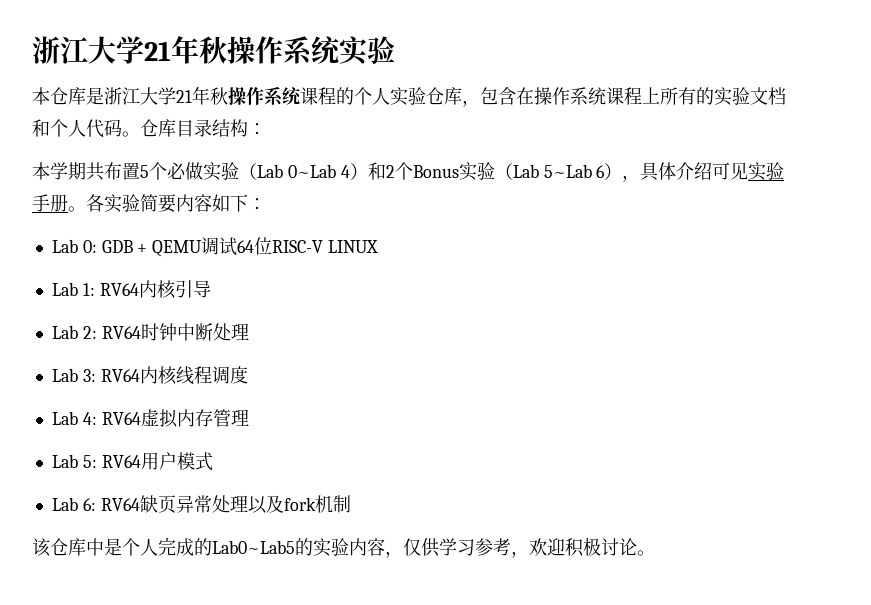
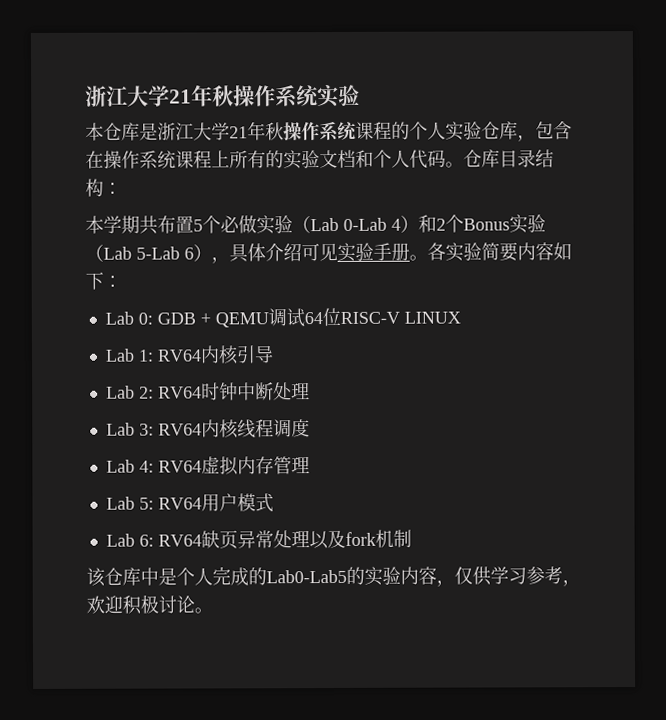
[287,164,336,178] 0~Lab -> [343,217,387,231] 0-Lab
[543,164,592,178] 5~Lab -> [136,246,180,260] 5-Lab
[212,540,295,554] Lab0~Lab5 -> [266,569,347,584] Lab0-Lab5

